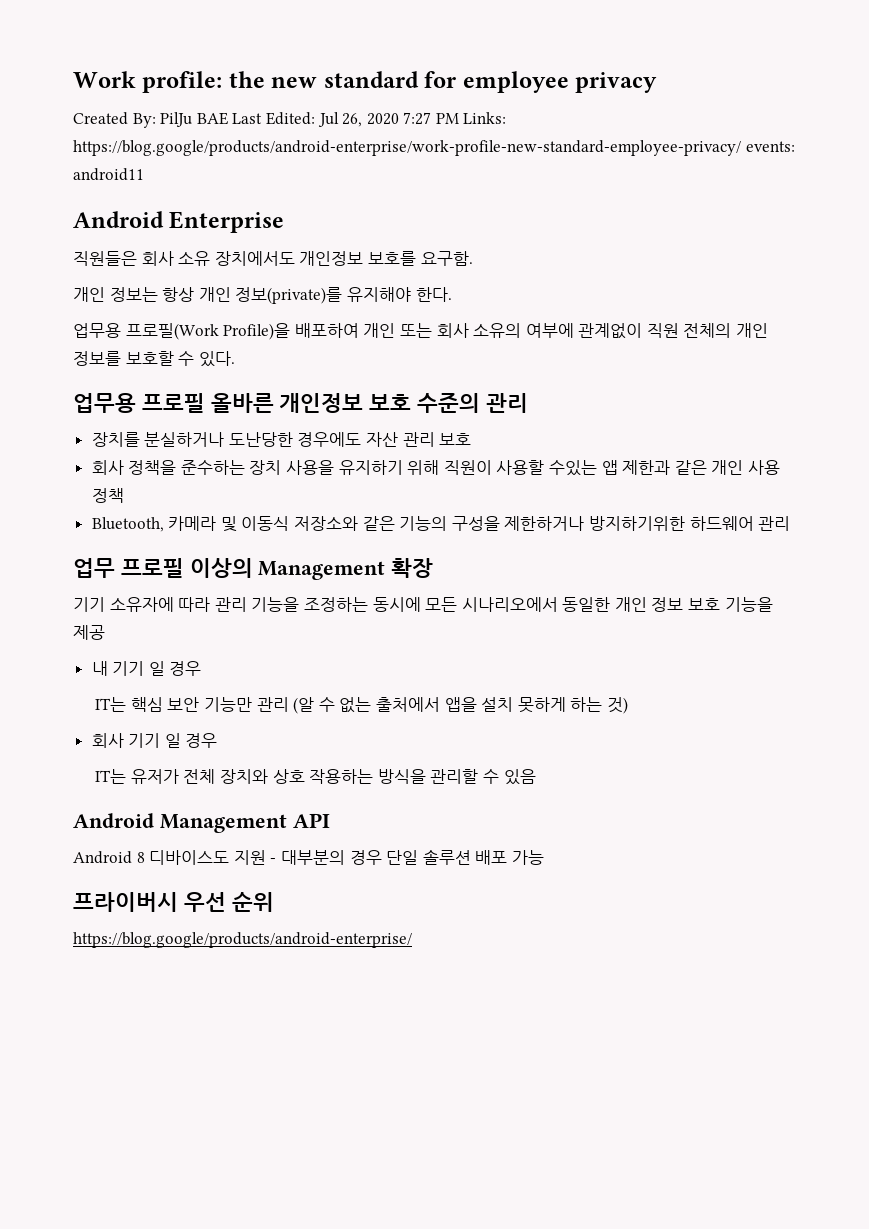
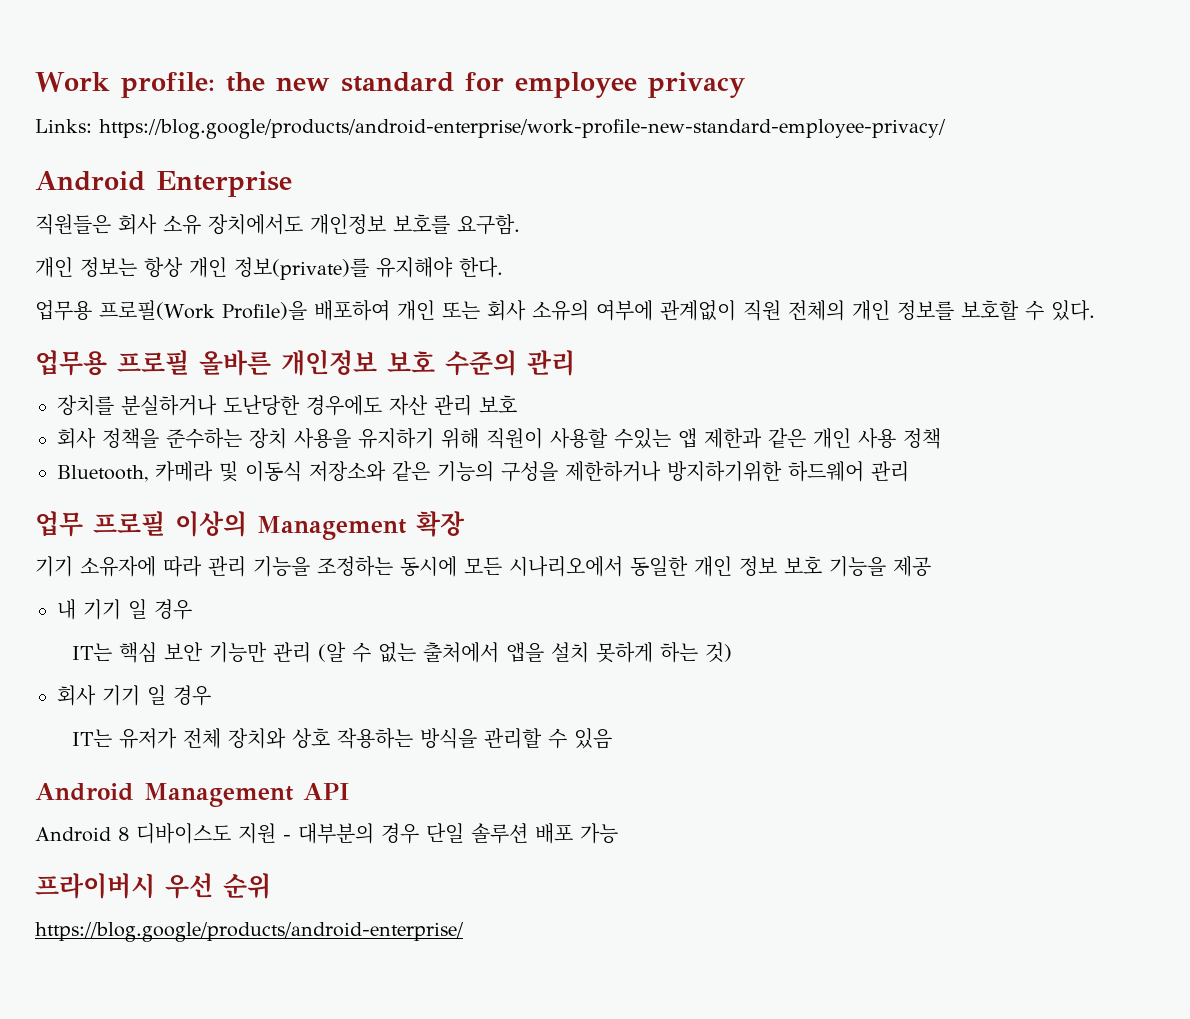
[73,112,459,128] Created By: PilJu BAE Last Edited: Jul 26, 2020 7:27 PM -> (745, 85) none
[745,141,795,152] [73,168,144,181] events: android11 -> (946, 129) none

